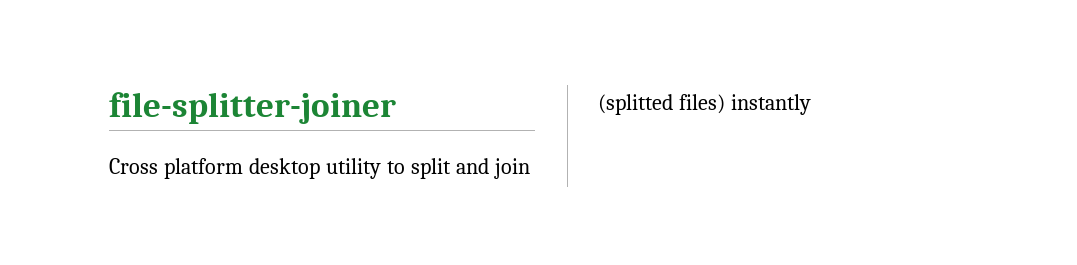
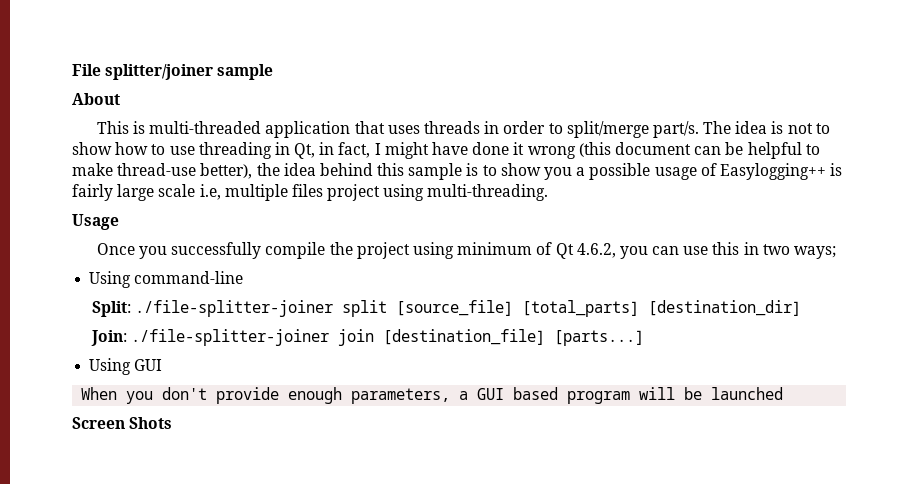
[109,92,396,124] [109,158,530,179] [598,94,811,115] file-splitter-joiner // Cross platform desktop utility to split and join (splitted files) instantly -> [72,64,274,80] [72,93,120,105] [96,121,830,138] [72,142,820,159] [72,163,843,180] [72,184,549,201] [72,214,119,230] [96,242,836,259] [89,271,244,288] [91,300,802,317] [90,329,645,346] [89,358,163,375] [81,387,784,404] [72,417,173,429] File splitter/joiner sample // About // This is multi-threaded application that uses threads in order to split/merge part/s. The idea is not to show how to use threading in Qt, in fact, I might have done it wrong (this document can be helpful to make thread-use better), the idea behind this sample is to show you a possible usage of Easylogging++ is fairly large scale i.e, multiple files project using multi-threading. // Usage // Once you successfully compile the project using minimum of Qt 4.6.2, you can use this in two ways; // Using command-line // Split: ./file-splitter-joiner split [source_file] [total_parts] [destination_dir] // Join: ./file-splitter-joiner join [destination_file] [parts...] // Using GUI // When you don't provide enough parameters, a GUI based program will be launched // Screen Shots

